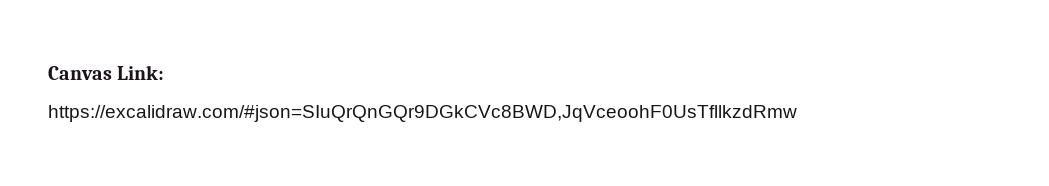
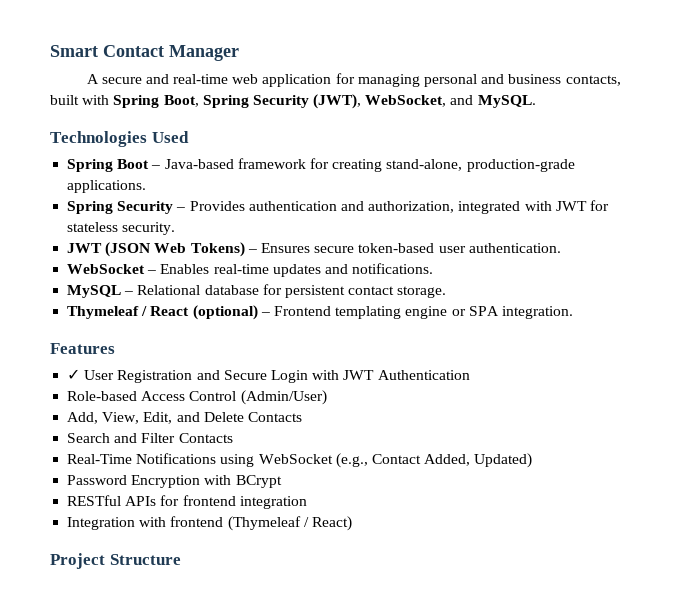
[48,65,165,80] [48,105,797,122] Canvas Link: // https://excalidraw.com/#json=SIuQrQnGQr9DGkCVc8BWD,JqVceoohF0UsTfllkzdRmw -> [50,45,239,61] [86,73,621,87] [50,94,536,109] [50,131,189,147] [67,158,575,172] [67,180,147,193] [67,200,609,214] [67,222,176,235] [67,242,561,257] [67,263,434,277] [67,284,447,298] [67,305,573,320] [50,343,115,354] [67,369,470,383] [67,390,327,405] [67,412,302,424] [67,433,233,443] [67,453,533,468] [67,475,282,488] [67,495,307,509] [67,516,352,531] [50,553,181,569] Smart Contact Manager // A secure and real-time web application for managing personal and business contacts, built with Spring Boot, Spring Security (JWT), WebSocket, and MySQL. // Technologies Used // Spring Boot – Java-based framework for creating stand-alone, production-grade applications. // Spring Security – Provides authentication and authorization, integrated with JWT for stateless security. // JWT (JSON Web Tokens) – Ensures secure token-based user authentication. // WebSocket – Enables real-time updates and notifications. // MySQL – Relational database for persistent contact storage. // Thymeleaf / React (optional) – Frontend templating engine or SPA integration. // Features // ✓ User Registration and Secure Login with JWT Authentication // Role-based Access Control (Admin/User) // Add, View, Edit, and Delete Contacts // Search and Filter Contacts // Real-Time Notifications using WebSocket (e.g., Contact Added, Updated) // Password Encryption with BCrypt // RESTful APIs for frontend integration // Integration with frontend (Thymeleaf / React) // Project Structure

